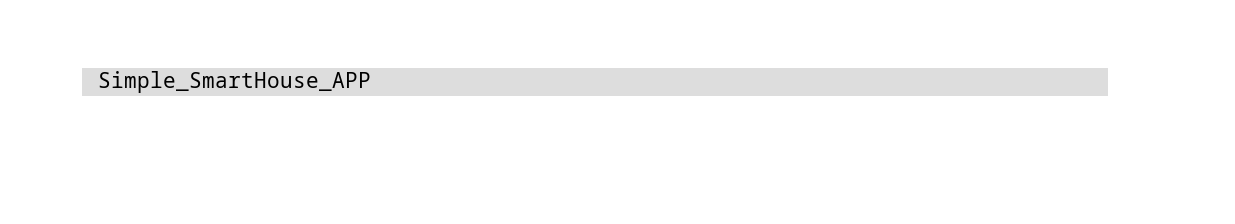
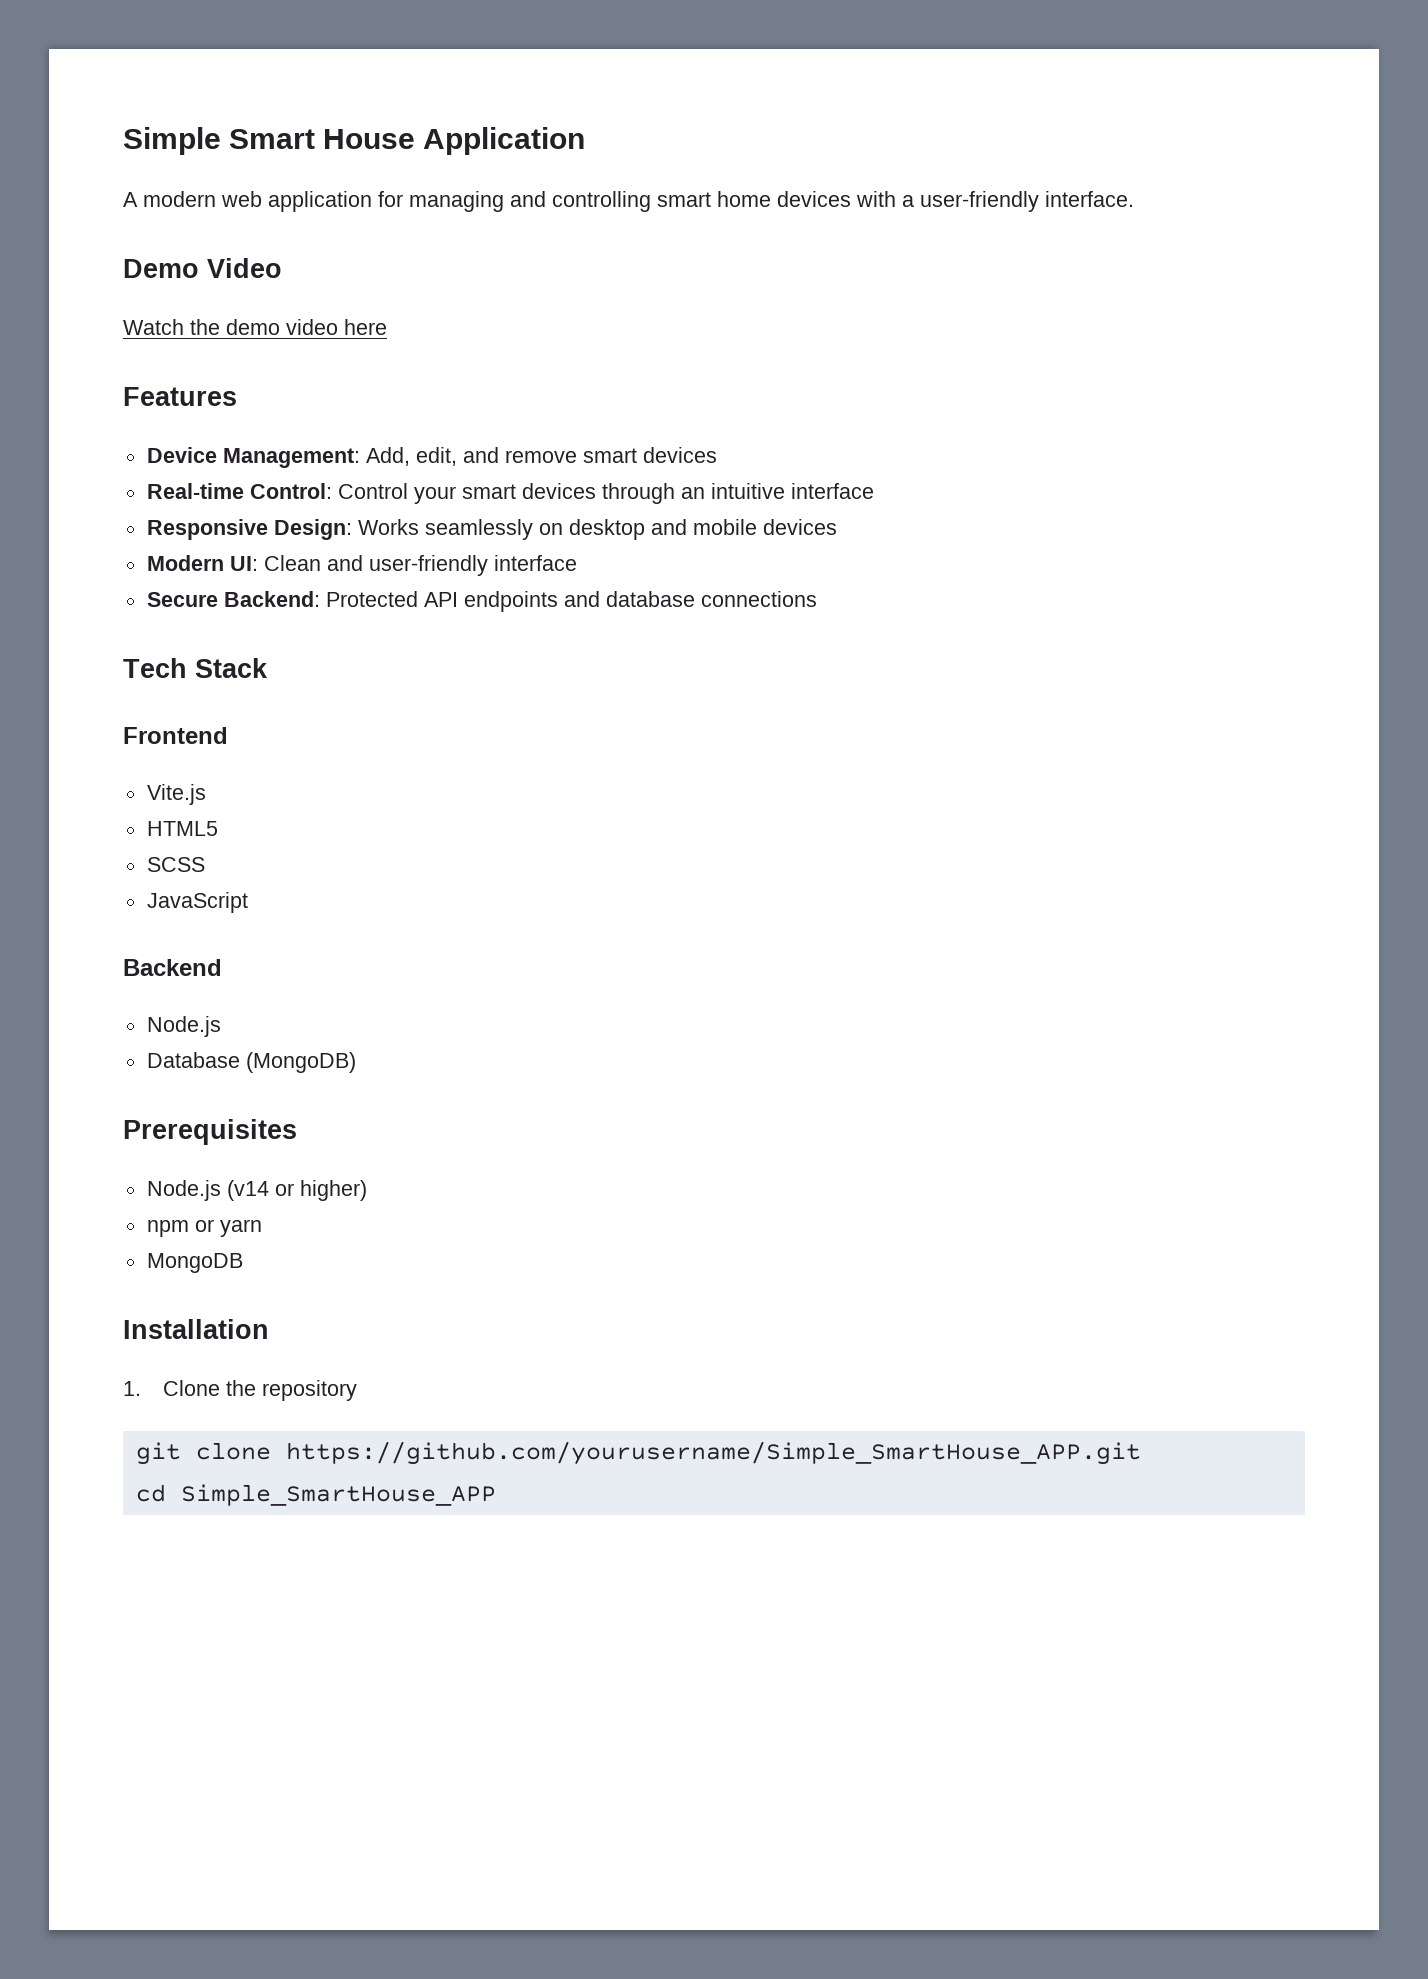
(97, 82) none -> [123,127,586,155] [123,191,1134,212] [123,258,282,278] [123,319,387,335] [123,387,237,406] [146,447,717,468] [146,483,874,504] [146,519,837,540] [146,555,577,576] [146,591,817,612] [123,658,268,678] [123,727,228,744] [146,784,206,805] [146,821,218,836] [146,857,205,872] [146,892,248,913] [123,959,222,976] [146,1016,221,1037] [146,1052,356,1073] [123,1119,297,1145] [146,1180,367,1201] [146,1219,262,1237] [146,1253,243,1273] [123,1319,269,1339] [123,1380,357,1401] [135,1441,1141,1465] [135,1484,166,1502] Simple Smart House Application // A modern web application for managing and controlling smart home devices with a user-friendly interface. // Demo Video // Watch the demo video here // Features // Device Management: Add, edit, and remove smart devices // Real-time Control: Control your smart devices through an intuitive interface // Responsive Design: Works seamlessly on desktop and mobile devices // Modern UI: Clean and user-friendly interface // Secure Backend: Protected API endpoints and database connections // Tech Stack // Frontend // Vite.js // HTML5 // SCSS // JavaScript // Backend // Node.js // Database (MongoDB) // Prerequisites // Node.js (v14 or higher) // npm or yarn // MongoDB // Installation // 1. Clone the repository // git clone https://github.com/yourusername/Simple_SmartHouse_APP.git // cd

